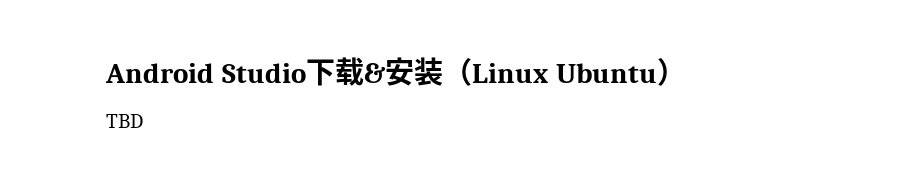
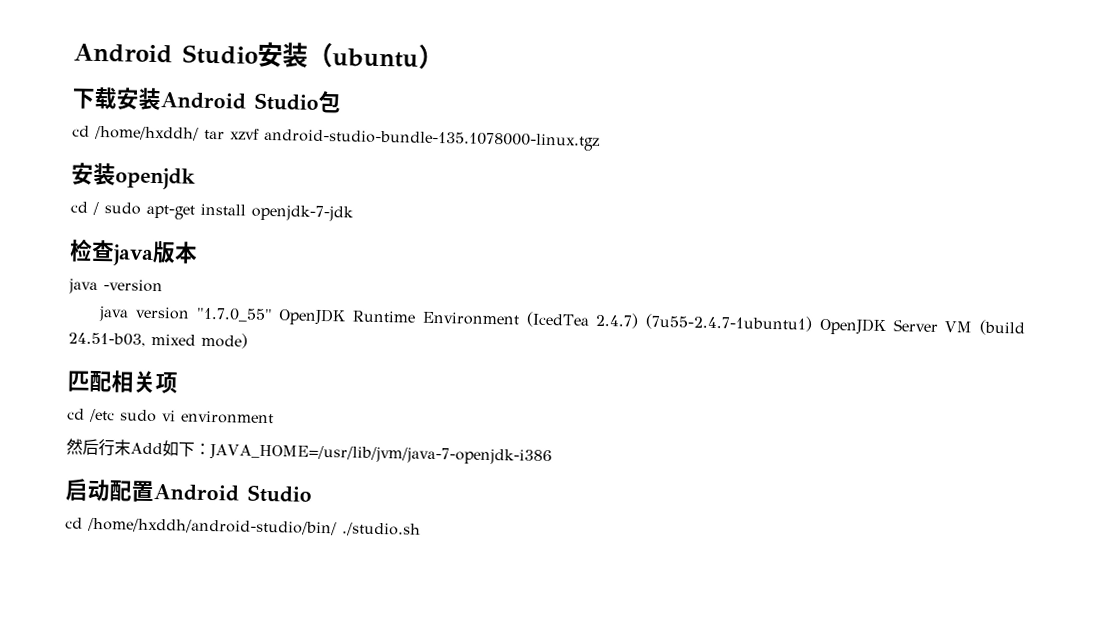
[105,57,686,86] [106,114,143,128] Android Studio下载&安装（Linux Ubuntu） // TBD -> [73,41,444,70] [72,86,341,114] [72,125,600,151] [71,162,196,190] [70,201,354,222] [69,238,198,266] [68,278,163,294] [98,306,1027,336] [68,332,248,349] [67,370,178,394] [67,408,274,425] [66,438,552,466] [65,478,312,503] [65,517,421,537] Android Studio安装（ubuntu） // 下载安装Android Studio包 // cd /home/hxddh/ tar xzvf android-studio-bundle-135.1078000-linux.tgz // 安装openjdk // cd / sudo apt-get install openjdk-7-jdk // 检查java版本 // java -version // java version "1.7.0_55" OpenJDK Runtime Environment (IcedTea 2.4.7) (7u55-2.4.7-1ubuntu1) OpenJDK Server VM (build 24.51-b03, mixed mode) // 匹配相关项 // cd /etc sudo vi environment // 然后行末Add如下：JAVA_HOME=/usr/lib/jvm/java-7-openjdk-i386 // 启动配置Android Studio // cd /home/hxddh/android-studio/bin/ ./studio.sh

